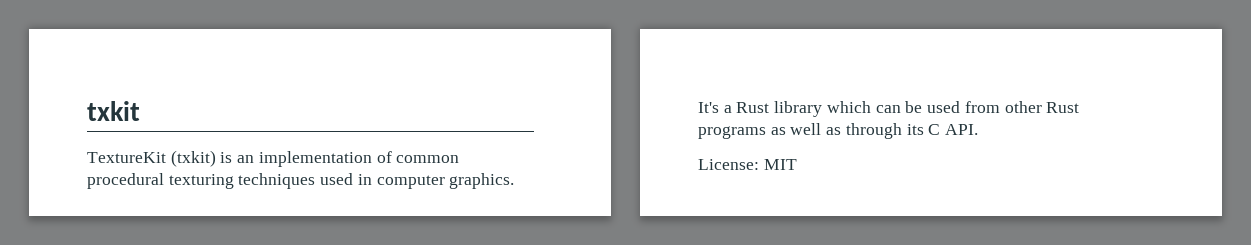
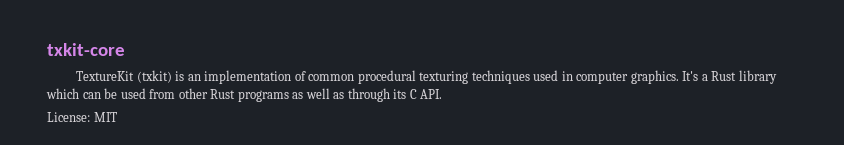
[87,101,140,121] txkit -> [47,43,125,56] txkit-core

